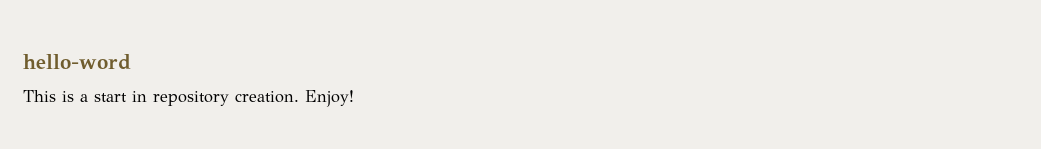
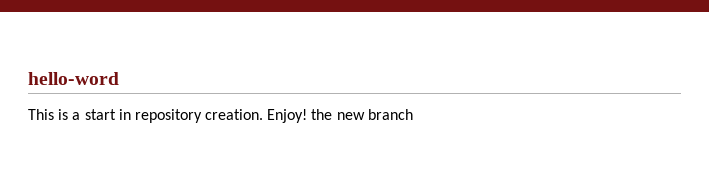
(354, 98) none -> [311,109,413,120] the new branch

